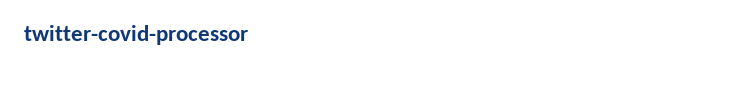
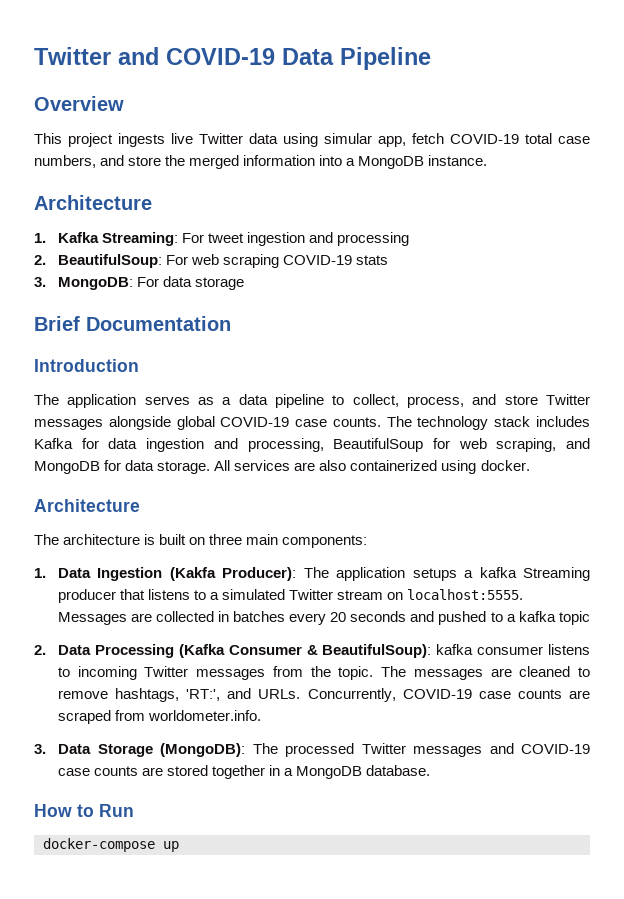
[24,25,248,45] twitter-covid-processor -> [34,47,431,70] [34,96,124,111] [34,133,590,147] [34,155,488,169] [34,195,152,210] [34,232,410,246] [34,254,389,268] [34,276,245,290] [34,316,231,331] [34,359,139,372] [34,394,590,408] [34,416,590,430] [34,438,590,452] [34,460,530,474] [34,499,140,512] [34,534,368,548] [34,567,590,581] [58,589,524,603] [58,611,590,625] [34,644,591,658] [58,666,591,680] [58,688,591,702] [58,710,262,724] [34,743,591,757] [58,765,431,779] [34,804,134,817] [43,838,179,852] Twitter and COVID-19 Data Pipeline // Overview // This project ingests live Twitter data using simular app, fetch COVID-19 total case numbers, and store the merged information into a MongoDB instance. // Architecture // 1. Kafka Streaming: For tweet ingestion and processing // 2. BeautifulSoup: For web scraping COVID-19 stats // 3. MongoDB: For data storage // Brief Documentation // Introduction // The application serves as a data pipeline to collect, process, and store Twitter messages alongside global COVID-19 case counts. The technology stack includes Kafka for data ingestion and processing, BeautifulSoup for web scraping, and MongoDB for data storage. All services are also containerized using docker. // Architecture // The architecture is built on three main components: // 1. Data Ingestion (Kakfa Producer): The application setups a kafka Streaming producer that listens to a simulated Twitter stream on localhost:5555. Messages are collected in batches every 20 seconds and pushed to a kafka topic // 2. Data Processing (Kafka Consumer & BeautifulSoup): kafka consumer listens to incoming Twitter messages from the topic. The messages are cleaned to remove hashtags, 'RT:', and URLs. Concurrently, COVID-19 case counts are scraped from worldometer.info. // 3. Data Storage (MongoDB): The processed Twitter messages and COVID-19 case counts are stored together in a MongoDB database. // How to Run // docker-compose up

